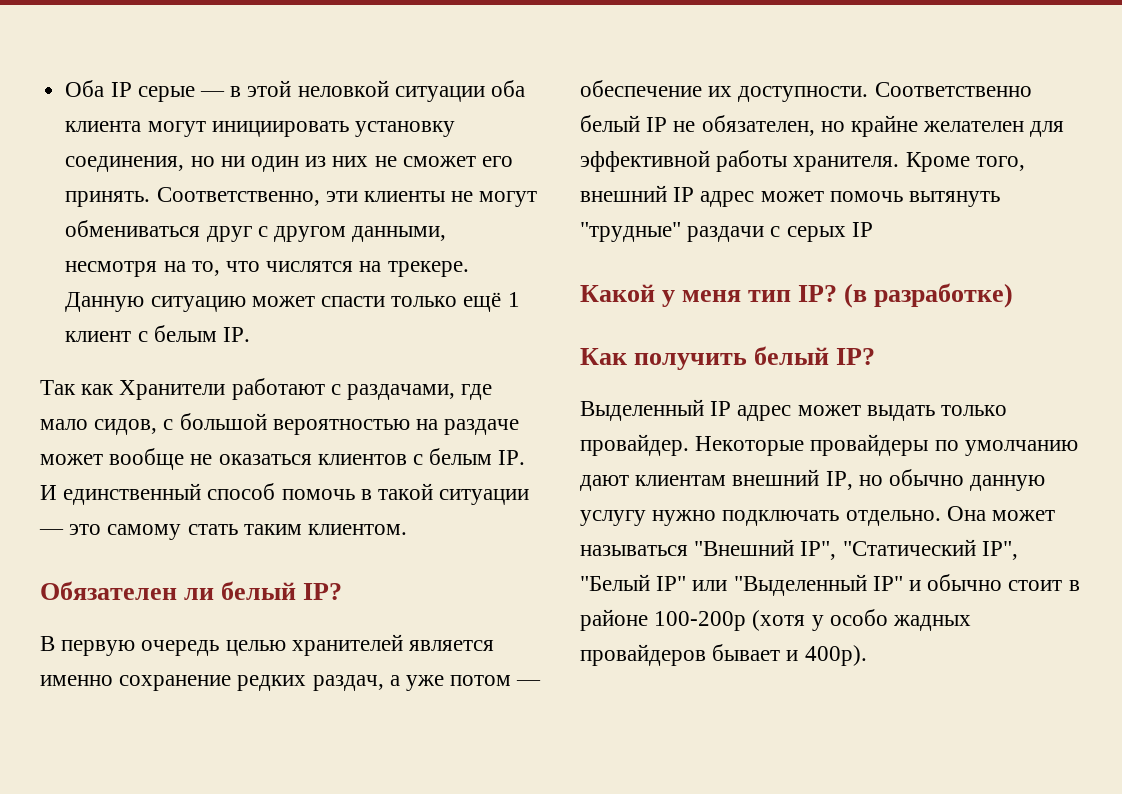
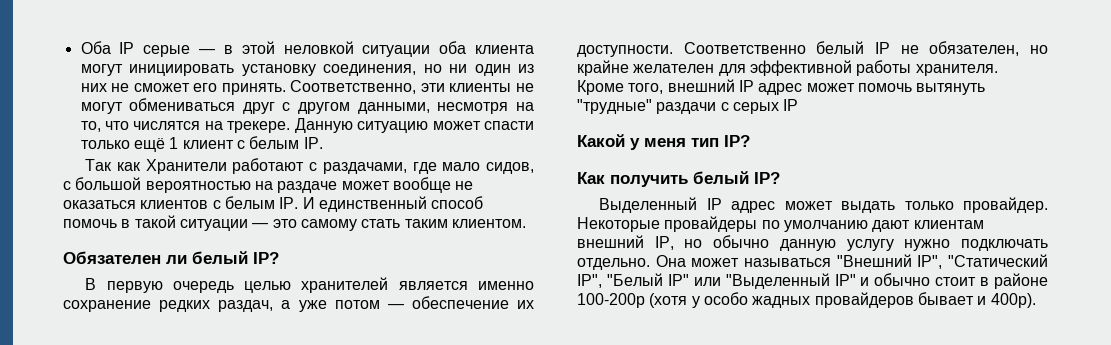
[844,283,1014,308] (в разработке) -> (750, 141) none

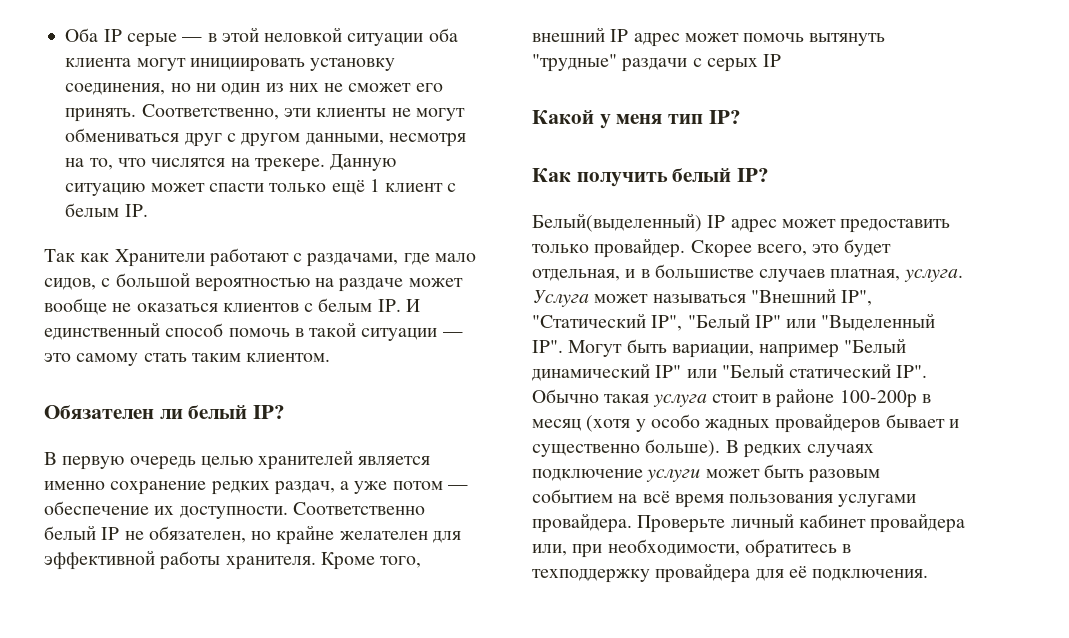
[599,197,896,213] Выделенный IP адрес может выдать -> [532,213,951,233] Белый(выделенный) IP адрес может предоставить
[577,216,984,232] [577,235,1048,251] [577,255,686,270] Некоторые провайдеры по умолчанию дают клиентам внешний IP, но обычно данную услугу нужно подключать отдельно. Она -> [690,239,892,258] [532,264,963,282] [532,290,589,307] Скорее всего, это будет отдельная, и в большистве случаев платная, услуга. Услуга
[834,273,931,286] IP" и обычно -> [532,338,907,358] [532,363,928,381] [532,389,707,407] IP". Могут быть вариации, например "Белый динамический IP" или "Белый статический IP". Обычно такая услуга
(645, 300) none -> [921,394,931,403] [532,419,581,431] в месяц
[990,293,1036,308] 400р). -> [532,439,875,458] [532,464,881,483] [532,489,917,508] [532,513,966,533] [532,539,852,558] [532,563,929,583] существенно больше). В редких случаях подключение услуги может быть разовым событием на всё время пользования услугами провайдера. Проверьте личный кабинет провайдера или, при необходимости, обратитесь в техподдержку провайдера для её подключения.

